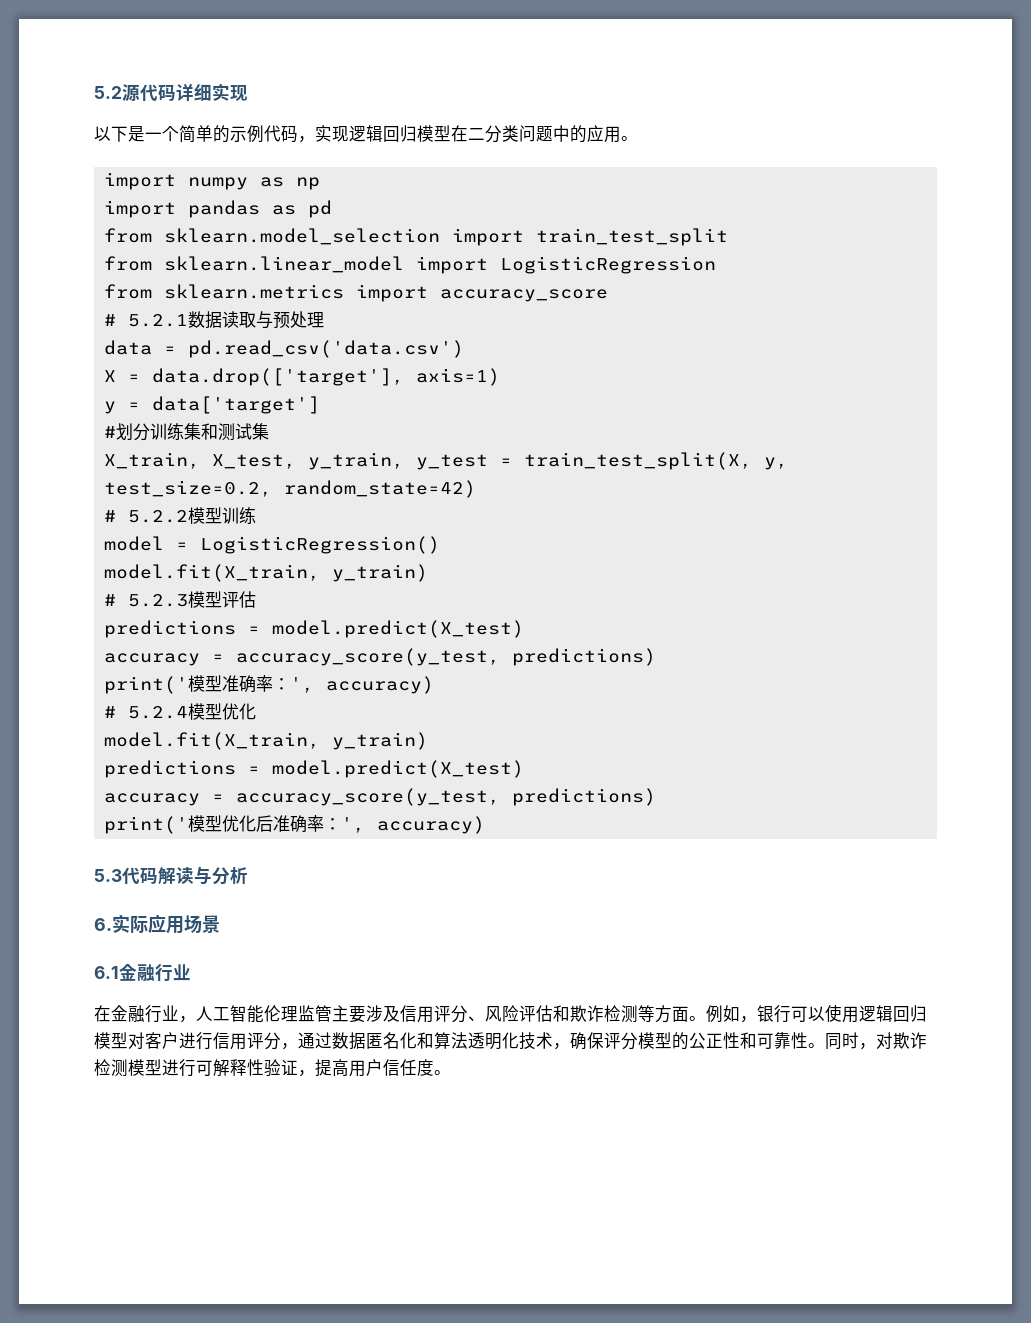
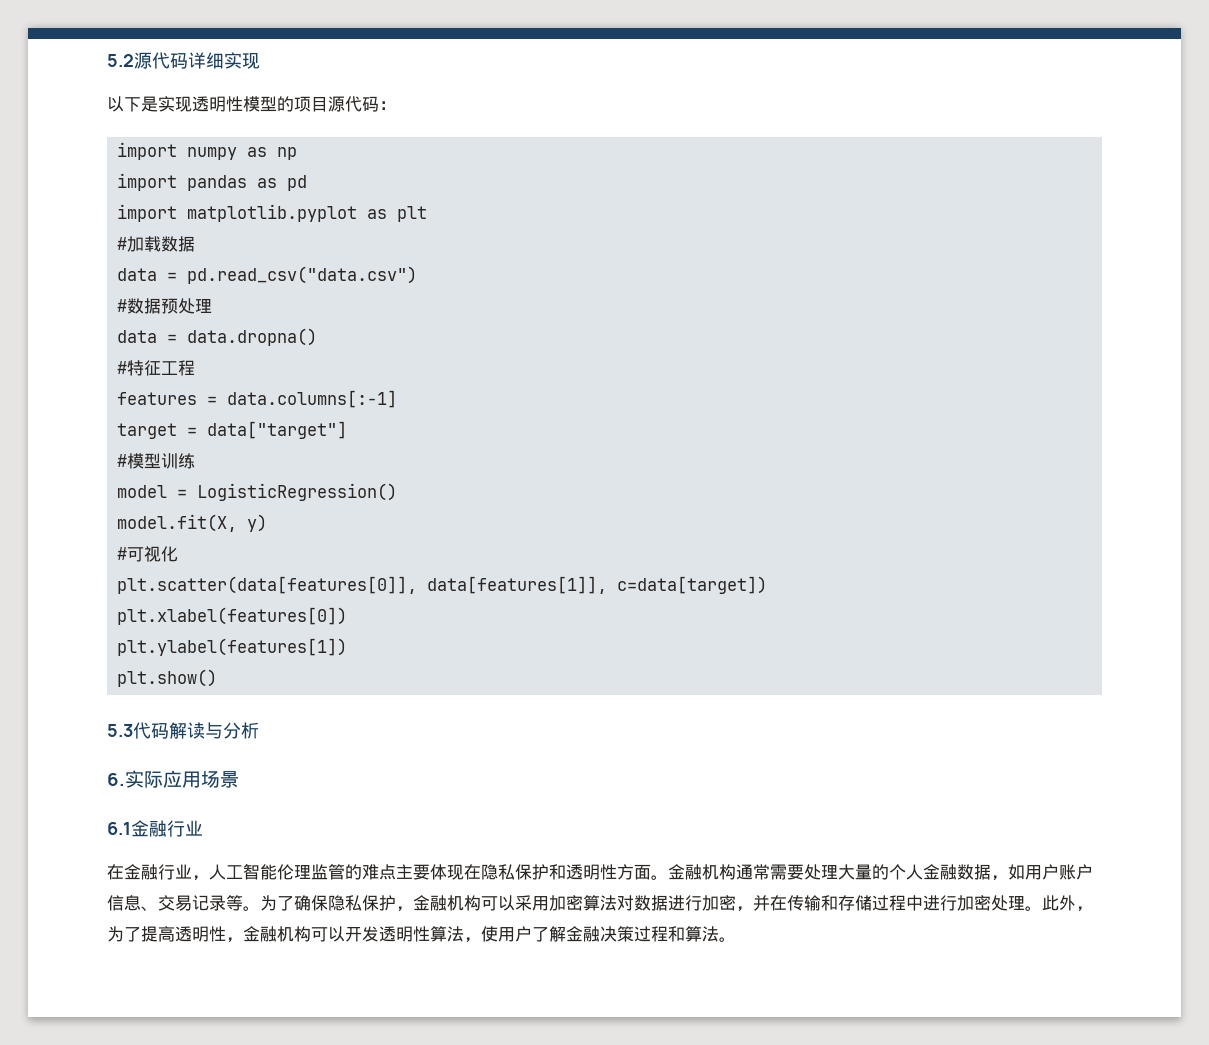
[145,125,638,143] 一个简单的示例代码，实现逻辑回归模型在二分类问题中的应用。 -> [158,96,396,112] 实现透明性模型的项目源代码：
[103,228,728,246] [103,256,716,274] [103,284,608,302] [103,311,273,329] from sklearn.model_selection import train_test_split // from sklearn.linear_model import LogisticRegression // from sklearn.metrics import accuracy_score // # 5.2.1数据读取与 -> [117,204,428,222] [117,236,196,252] [117,266,418,284] [117,298,162,314] import matplotlib.pyplot as plt // #加载数据 // data = pd.read_csv("data.csv") // #数据
[187,340,464,358] [103,368,500,386] [103,396,320,414] [103,423,269,441] [103,452,788,470] [103,480,476,498] [103,510,188,523] pd.read_csv('data.csv') // X = data.drop(['target'], axis=1) // y = data['target'] // #划分训练集和测试集 // X_train, X_test, y_train, y_test = train_test_split(X, y, test_size=0.2, random_state=42) // # 5.2.2 -> [187,328,318,346] [117,360,196,376] [117,390,398,408] [117,421,348,439] [117,454,128,467] data.dropna() // #特征工程 // features = data.columns[:-1] // target = data["target"] // #
[103,564,428,582] [103,591,256,608] [103,620,524,638] [103,648,656,666] [103,675,434,694] [103,703,256,720] [103,732,428,750] [103,760,524,778] [103,788,656,806] [103,815,485,834] model.fit(X_train, y_train) // # 5.2.3模型评估 // predictions = model.predict(X_test) // accuracy = accuracy_score(y_test, predictions) // print('模型准确率：', accuracy) // # 5.2.4模型优化 // model.fit(X_train, y_train) // predictions = model.predict(X_test) // accuracy = accuracy_score(y_test, predictions) // print('模型优化后准确率：', accuracy) -> [117,514,268,532] [117,546,179,562] [117,576,768,594] [117,607,348,625] [117,638,348,656] [117,669,218,687] model.fit(X, y) // #可视化 // plt.scatter(data[features[0]], data[features[1]], c=data[target]) // plt.xlabel(features[0]) // plt.ylabel(features[1]) // plt.show()
[332,1005,927,1023] [94,1032,927,1050] [94,1059,434,1077] 主要涉及信用评分、风险评估和欺诈检测等方面。例如，银行可以使用逻辑回归模型对客户进行信用评分，通过数据匿名化和算法透明化技术，确保评分模型的公正性和可靠性。同时，对欺诈检测模型进行可解释性验证，提高用户信任度 -> [345,864,1093,881] [107,895,1093,912] [107,926,719,943] 的难点主要体现在隐私保护和透明性方面。金融机构通常需要处理大量的个人金融数据，如用户账户信息、交易记录等。为了确保隐私保护，金融机构可以采用加密算法对数据进行加密，并在传输和存储过程中进行加密处理。此外，为了提高透明性，金融机构可以开发透明性算法，使用户了解金融决策过程和算法

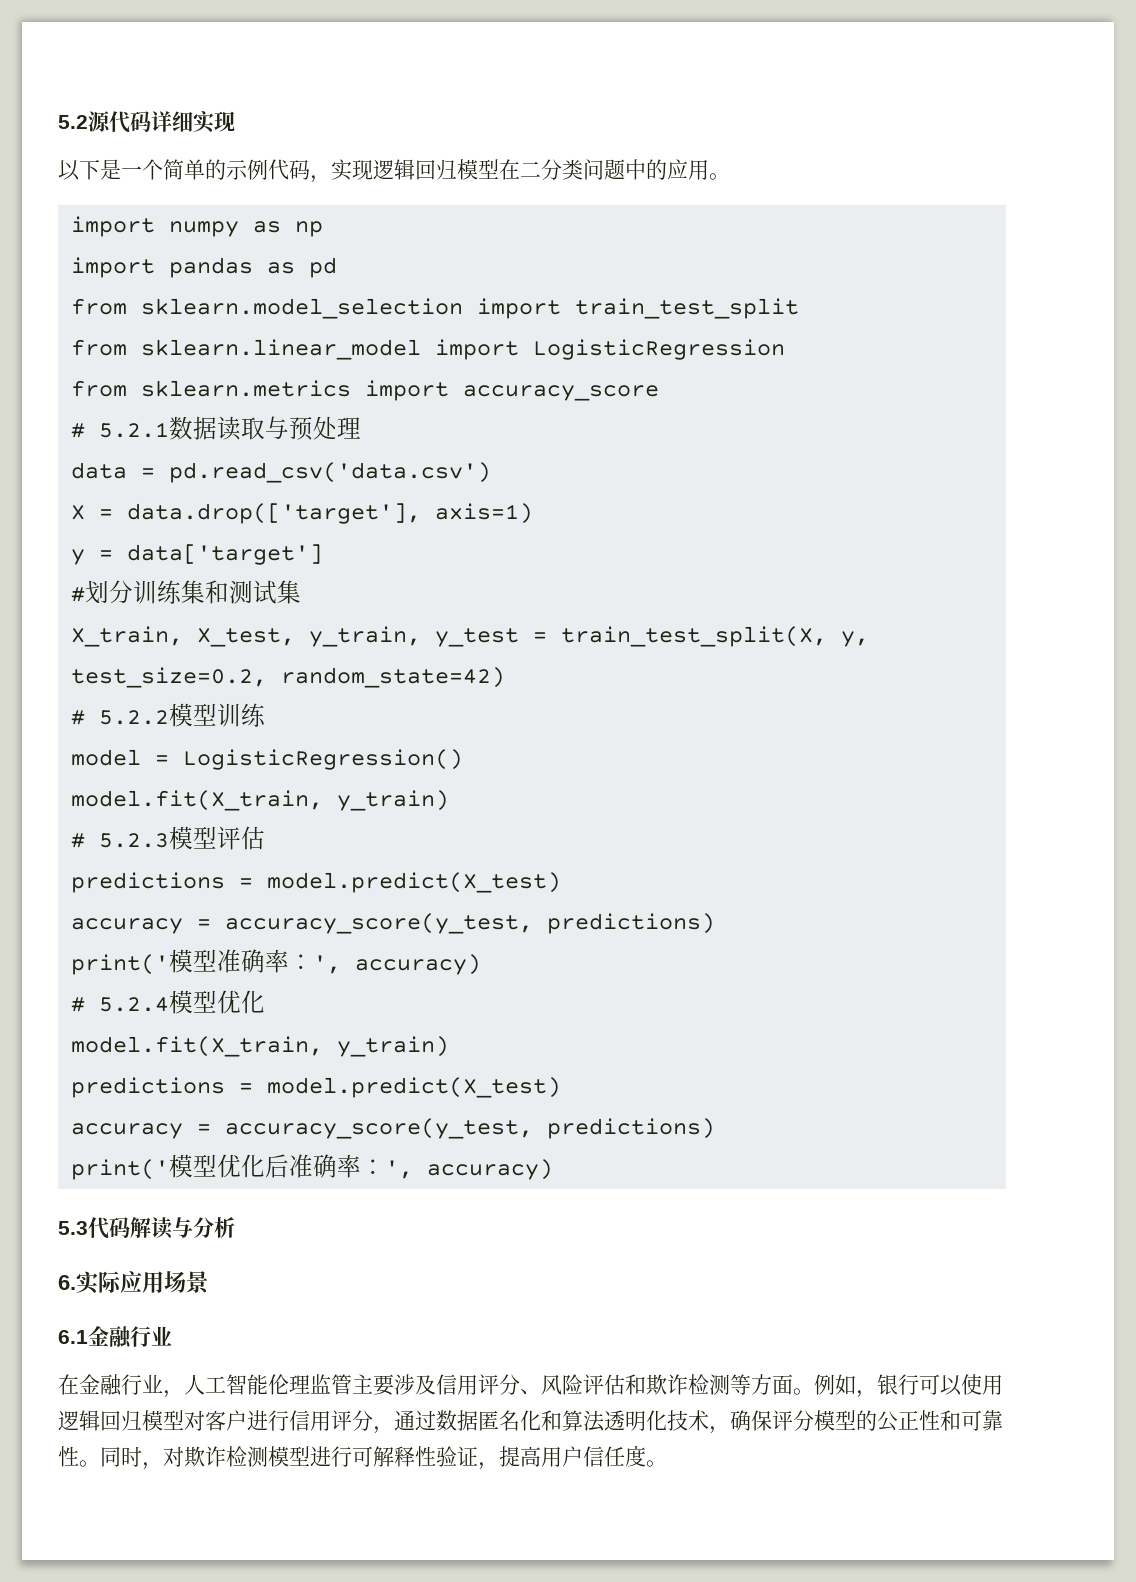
[158,96,396,112] 实现透明性模型的项目源代码： -> [121,159,730,183] 一个简单的示例代码，实现逻辑回归模型在二分类问题中的应用。
[117,204,428,222] [117,236,196,252] [117,266,418,284] [117,298,162,314] import matplotlib.pyplot as plt // #加载数据 // data = pd.read_csv("data.csv") // #数据 -> [70,298,799,319] [70,339,785,360] [70,380,659,401] [70,416,289,441] from sklearn.model_selection import train_test_split // from sklearn.linear_model import LogisticRegression // from sklearn.metrics import accuracy_score // # 5.2.1数据读取与
[187,328,318,346] [117,360,196,376] [117,390,398,408] [117,421,348,439] [117,454,128,467] data.dropna() // #特征工程 // features = data.columns[:-1] // target = data["target"] // # -> [168,462,491,483] [70,503,533,524] [70,544,323,565] [70,580,301,604] [70,626,869,647] [70,667,505,688] [70,710,169,725] pd.read_csv('data.csv') // X = data.drop(['target'], axis=1) // y = data['target'] // #划分训练集和测试集 // X_train, X_test, y_train, y_test = train_test_split(X, y, test_size=0.2, random_state=42) // # 5.2.2
[117,514,268,532] [117,546,179,562] [117,576,768,594] [117,607,348,625] [117,638,348,656] [117,669,218,687] model.fit(X, y) // #可视化 // plt.scatter(data[features[0]], data[features[1]], c=data[target]) // plt.xlabel(features[0]) // plt.ylabel(features[1]) // plt.show() -> [70,790,449,811] [70,826,265,850] [70,872,561,893] [70,913,715,934] [70,949,481,975] [70,990,265,1014] [70,1036,449,1057] [70,1077,561,1098] [70,1118,715,1139] [70,1154,553,1180] model.fit(X_train, y_train) // # 5.2.3模型评估 // predictions = model.predict(X_test) // accuracy = accuracy_score(y_test, predictions) // print('模型准确率：', accuracy) // # 5.2.4模型优化 // model.fit(X_train, y_train) // predictions = model.predict(X_test) // accuracy = accuracy_score(y_test, predictions) // print('模型优化后准确率：', accuracy)
[345,864,1093,881] [107,895,1093,912] [107,926,719,943] 的难点主要体现在隐私保护和透明性方面。金融机构通常需要处理大量的个人金融数据，如用户账户信息、交易记录等。为了确保隐私保护，金融机构可以采用加密算法对数据进行加密，并在传输和存储过程中进行加密处理。此外，为了提高透明性，金融机构可以开发透明性算法，使用户了解金融决策过程和算法 -> [352,1374,1003,1398] [58,1410,1003,1434] [58,1445,646,1470] 主要涉及信用评分、风险评估和欺诈检测等方面。例如，银行可以使用逻辑回归模型对客户进行信用评分，通过数据匿名化和算法透明化技术，确保评分模型的公正性和可靠性。同时，对欺诈检测模型进行可解释性验证，提高用户信任度

